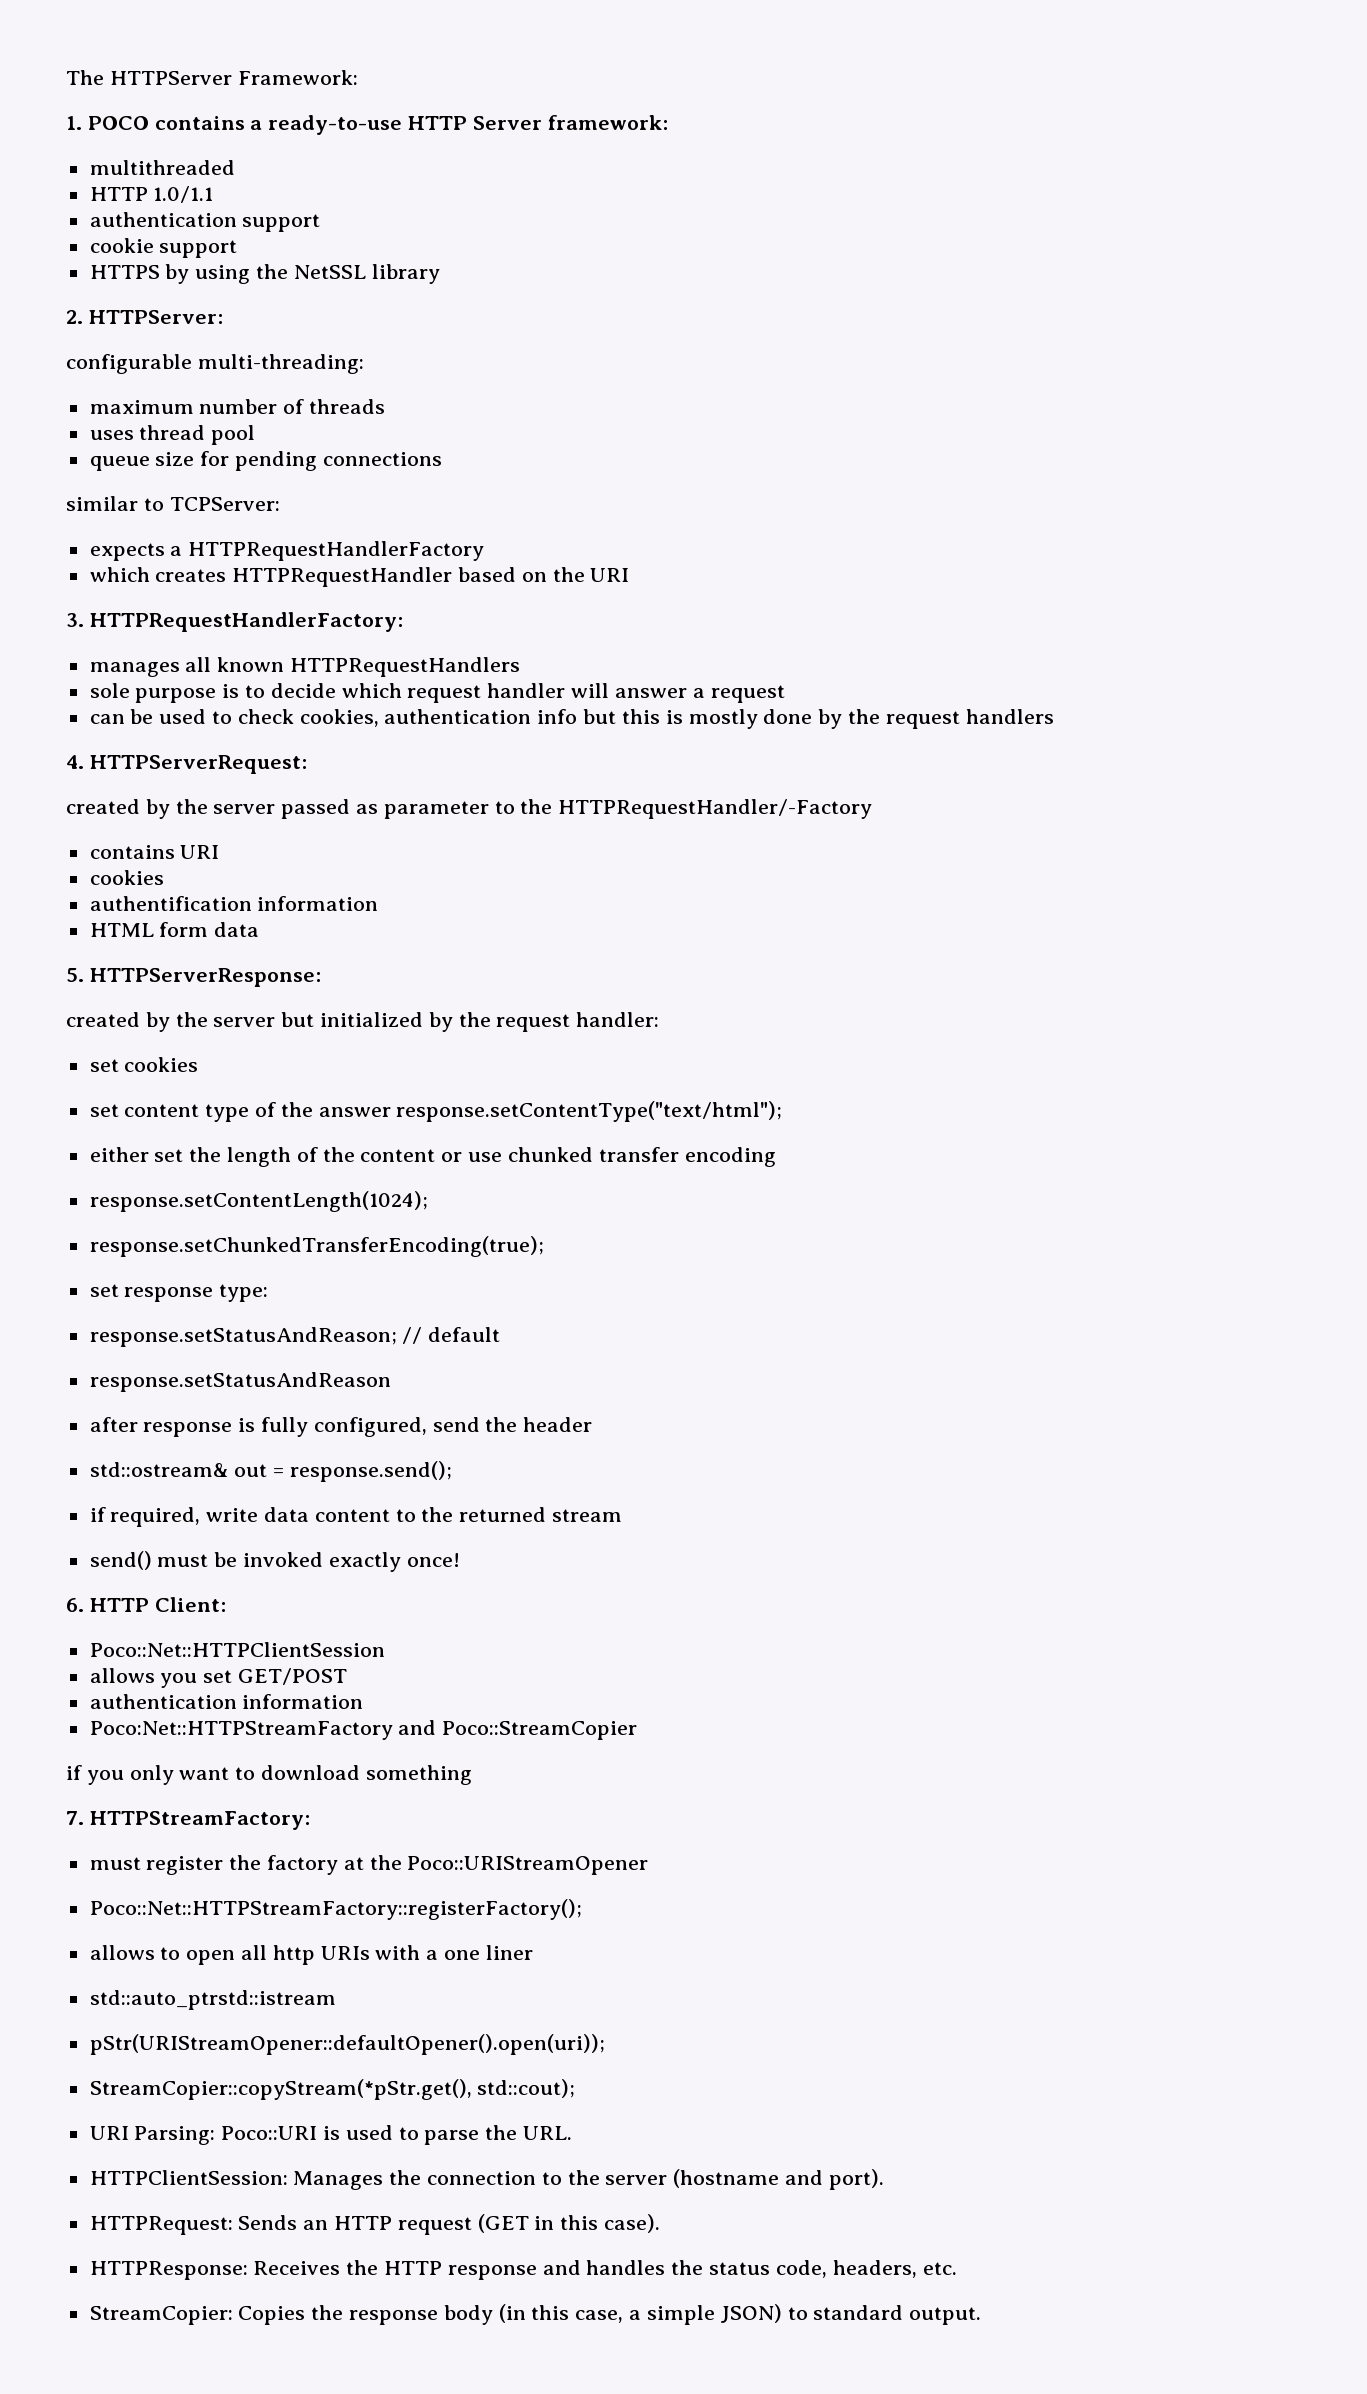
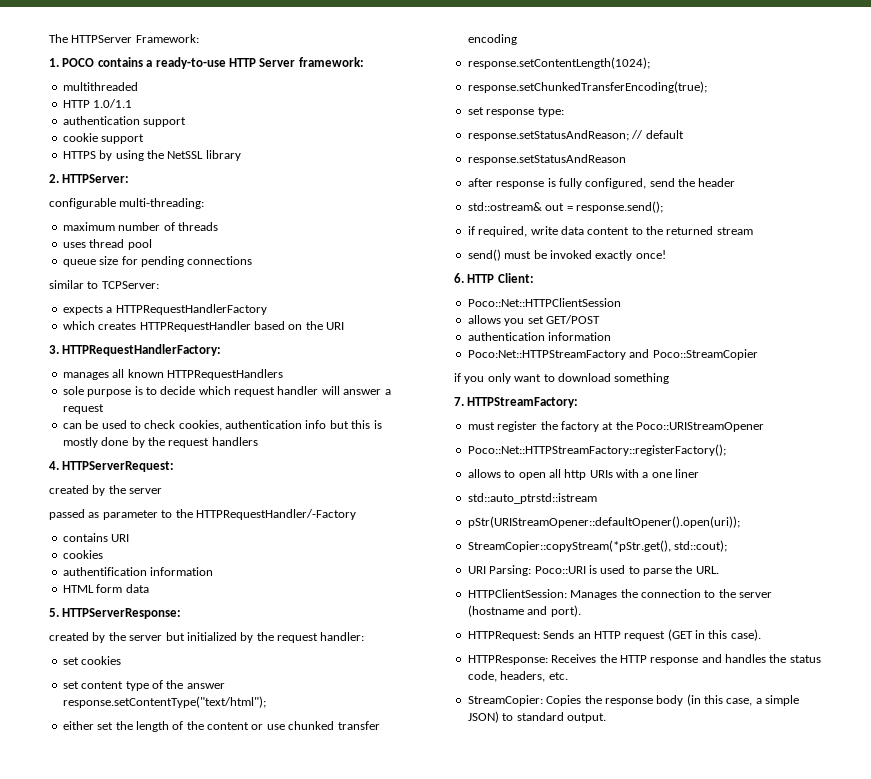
(276, 809) none -> (163, 491) //

